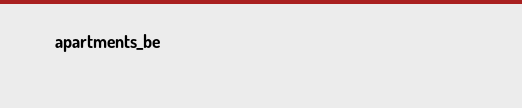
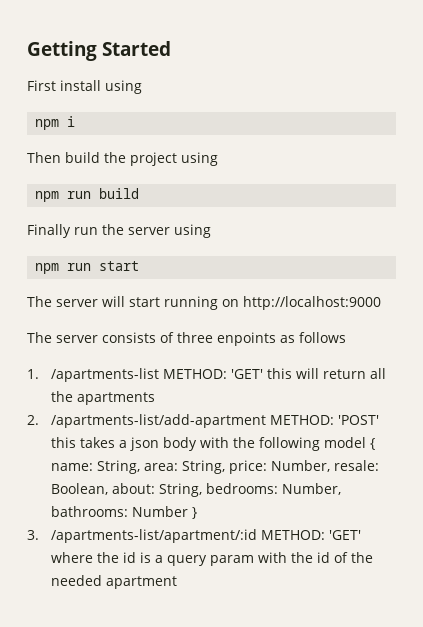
[55,34,160,52] apartments_be -> [27,41,172,61] [27,80,142,94] [35,116,76,130] [27,152,218,166] [35,188,140,202] [27,224,211,238] [35,261,140,274] [27,296,381,310] [27,332,346,346] [27,368,386,382] [50,391,155,405] [27,414,379,428] [50,437,375,451] [50,460,379,474] [50,483,341,497] [50,506,197,519] [27,529,361,543] [50,552,373,566] [50,575,177,589] Getting Started // First install using // npm i // Then build the project using // npm run build // Finally run the server using // npm run start // The server will start running on http://localhost:9000 // The server consists of three enpoints as follows // 1. /apartments-list METHOD: 'GET' this will return all the apartments // 2. /apartments-list/add-apartment METHOD: 'POST' this takes a json body with the following model { name: String, area: String, price: Number, resale: Boolean, about: String, bedrooms: Number, bathrooms: Number } // 3. /apartments-list/apartment/:id METHOD: 'GET' where the id is a query param with the id of the needed apartment

